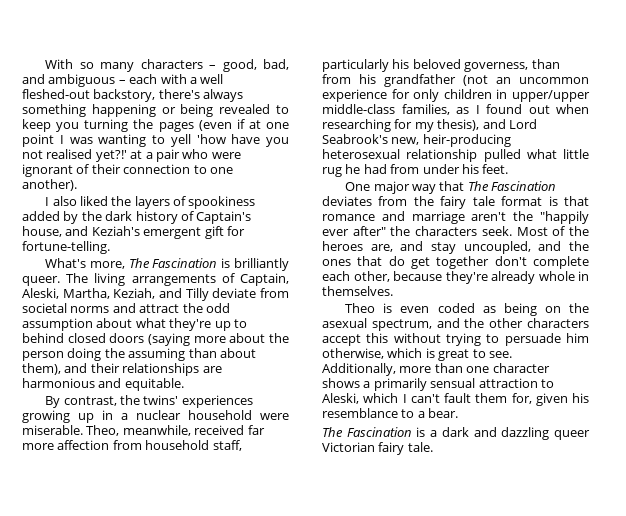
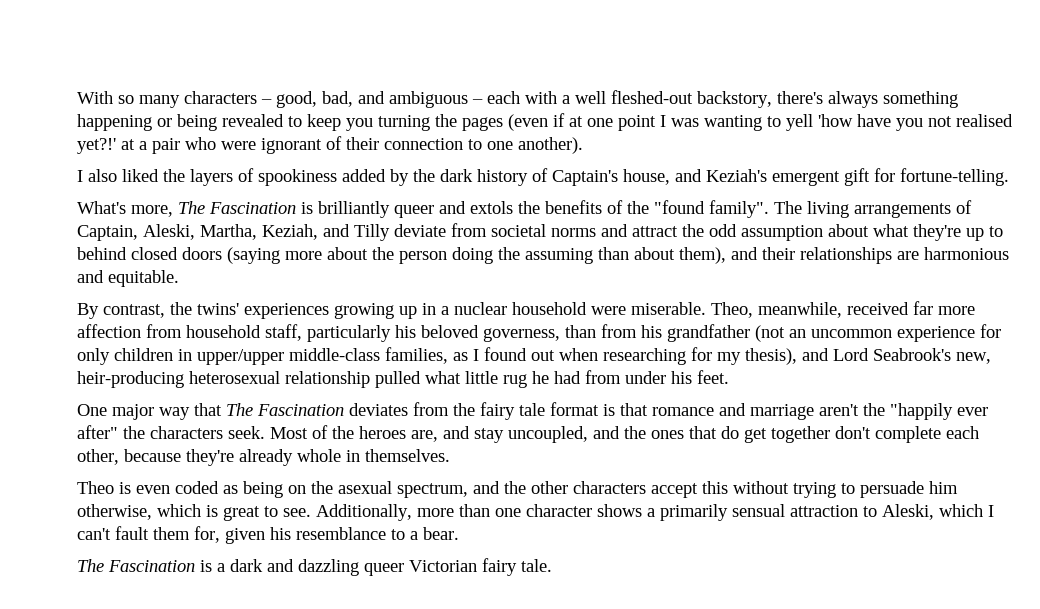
[22,276,60,286] queer. -> [394,200,769,218] queer and extols the benefits of the "found family".

